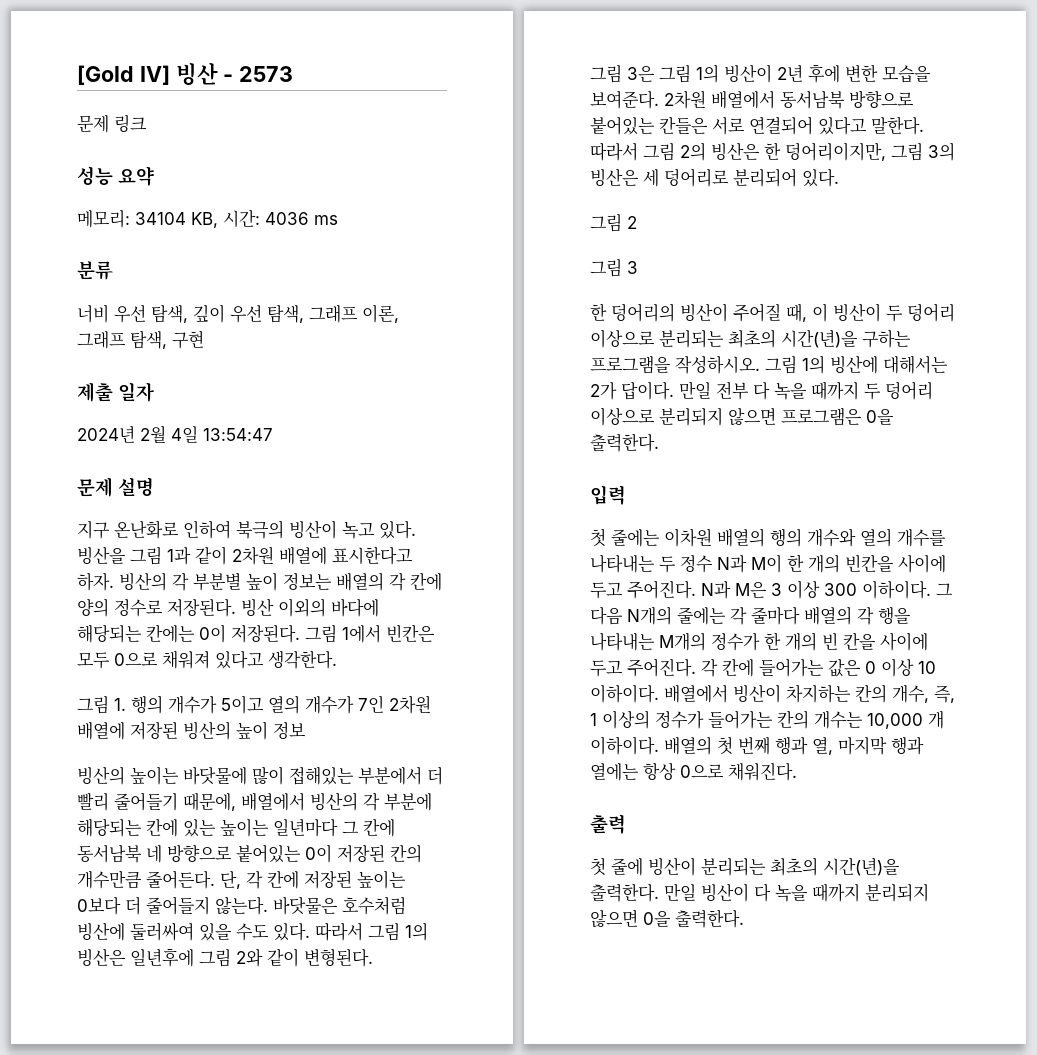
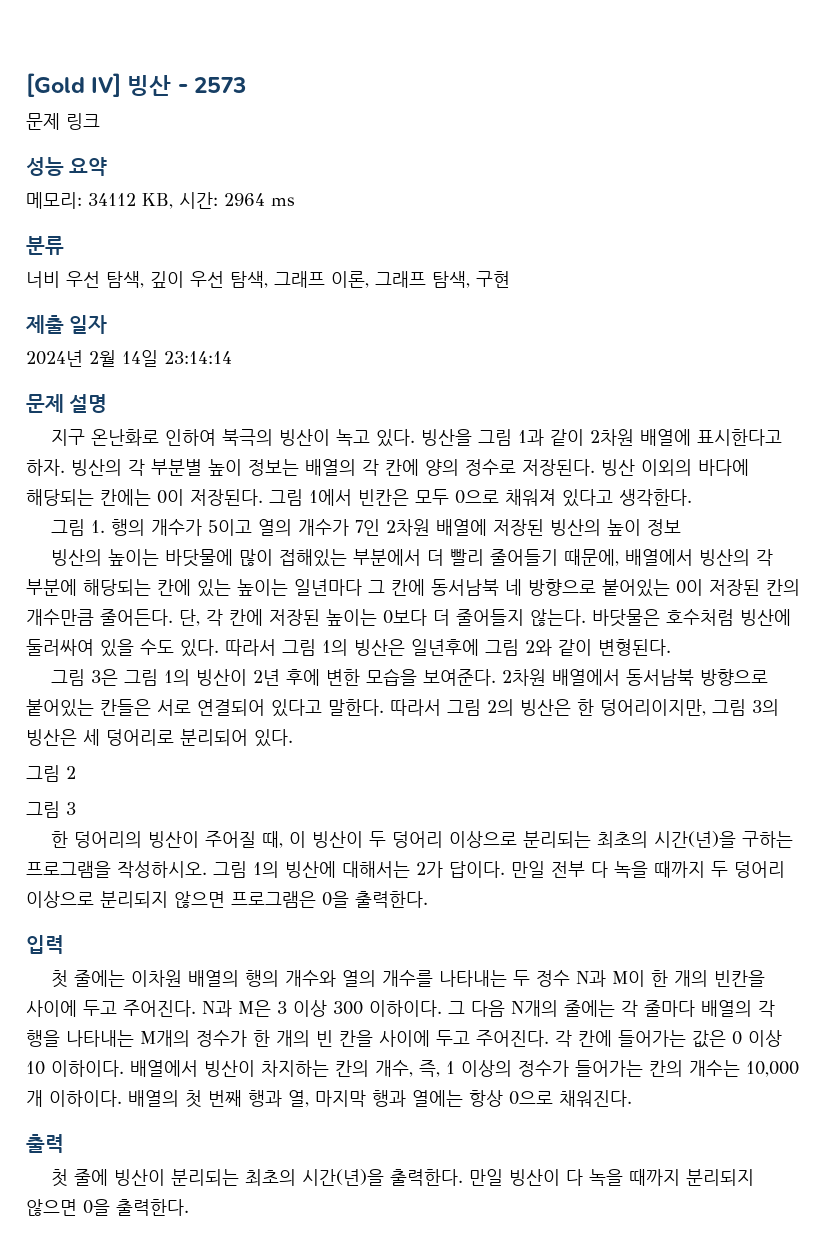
[135,212,186,225] 34104 -> [88,193,136,206] 34112
[265,212,309,225] 4036 -> [224,193,265,206] 2964
[171,426,273,443] 4일 13:54:47 -> [122,350,232,367] 14일 23:14:14

